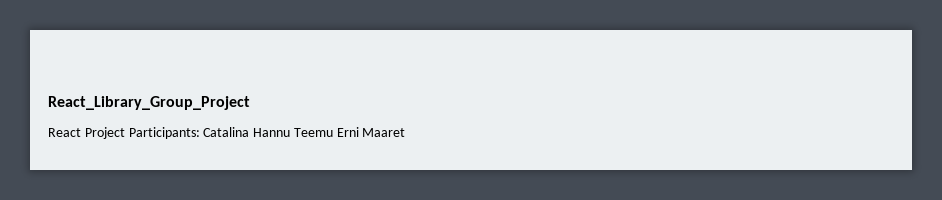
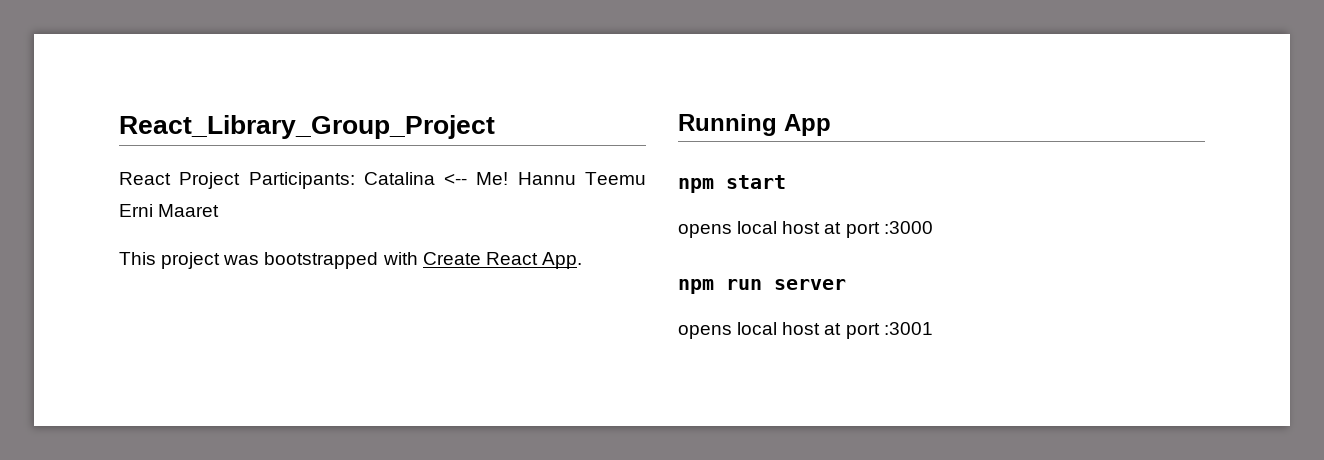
(250, 132) none -> [444,172,509,185] <-- Me!
(406, 132) none -> [119,252,582,269] [678,114,831,136] [678,175,786,193] [678,221,933,238] [678,279,846,294] [678,322,933,339] // This project was bootstrapped with Create React App. // Running App // npm start // opens local host at port :3000 // npm run server // opens local host at port :3001

